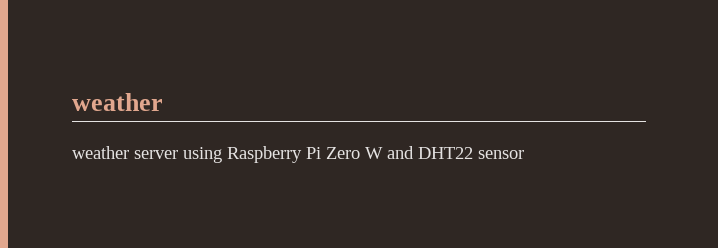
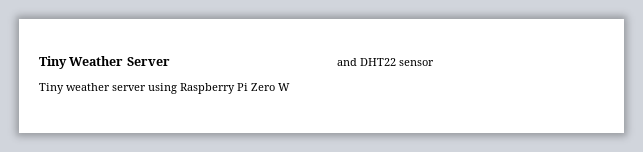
[72,93,163,111] weather // -> [39,56,170,69] [39,83,64,94] Tiny Weather Server // Tiny

